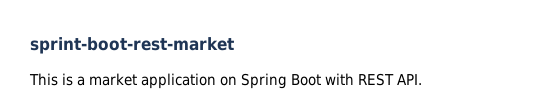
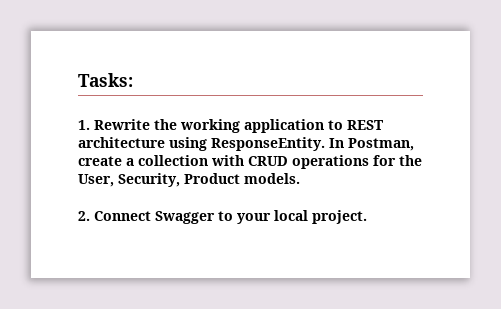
[30,37,234,54] [29,73,422,89] sprint-boot-rest-market // This is a market application on Spring Boot with REST API. -> [78,73,133,87] [78,119,383,133] [78,137,414,151] [78,155,422,169] [78,173,300,187] [78,210,367,224] Tasks: // 1. Rewrite the working application to REST architecture using ResponseEntity. In Postman, create a collection with CRUD operations for the User, Security, Product models. // 2. Connect Swagger to your local project.

